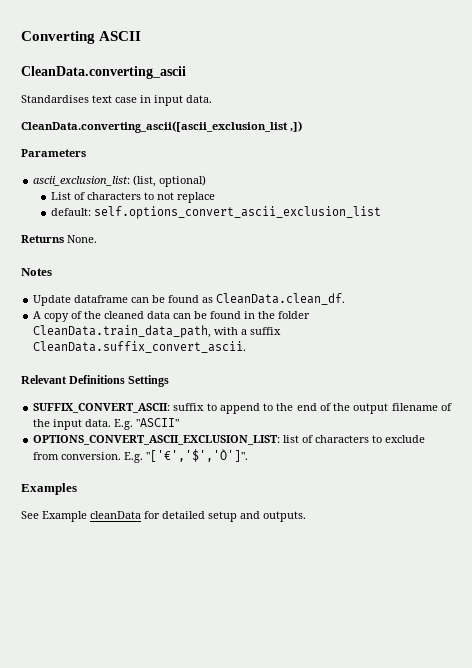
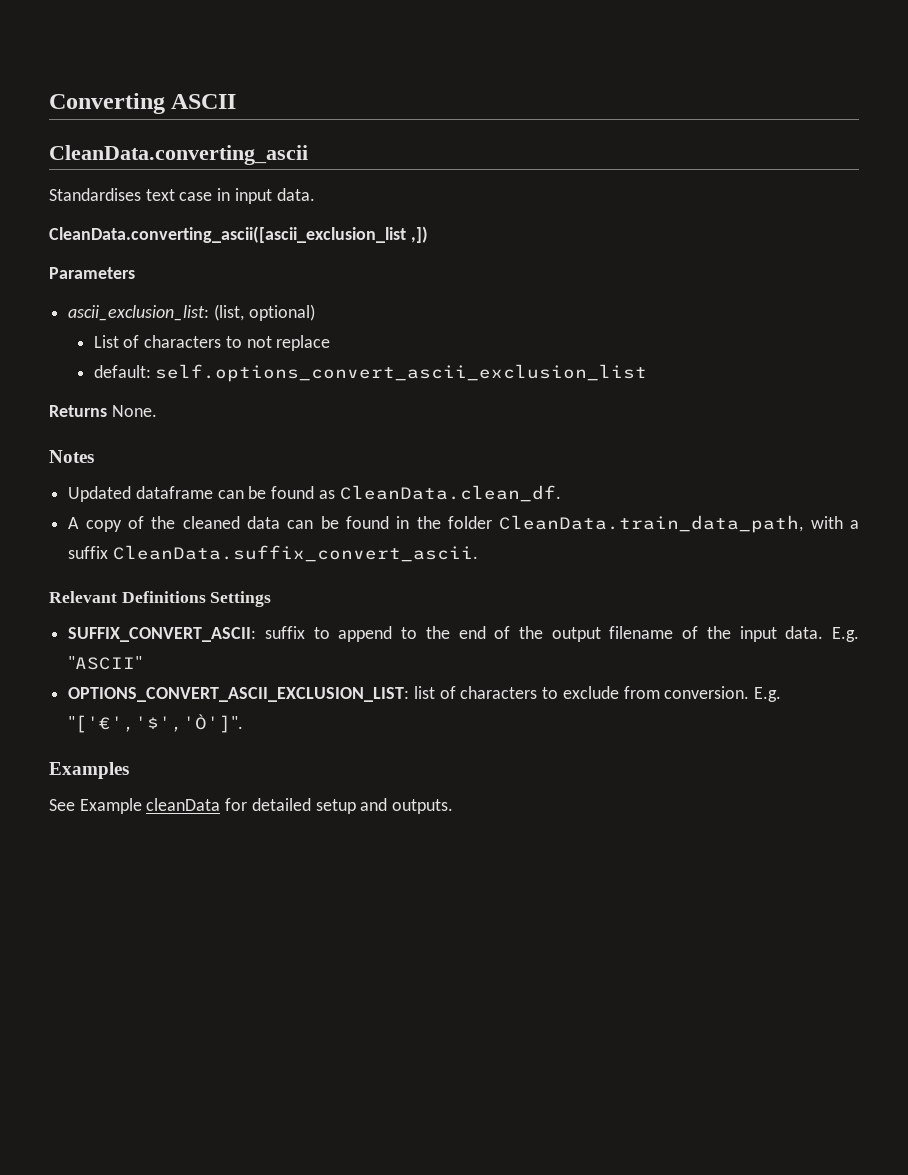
[33,295,72,306] Update -> [68,486,132,502] Updated

